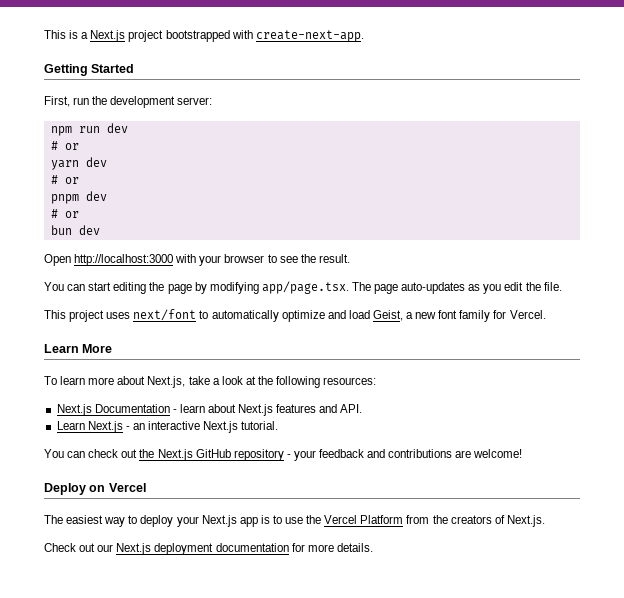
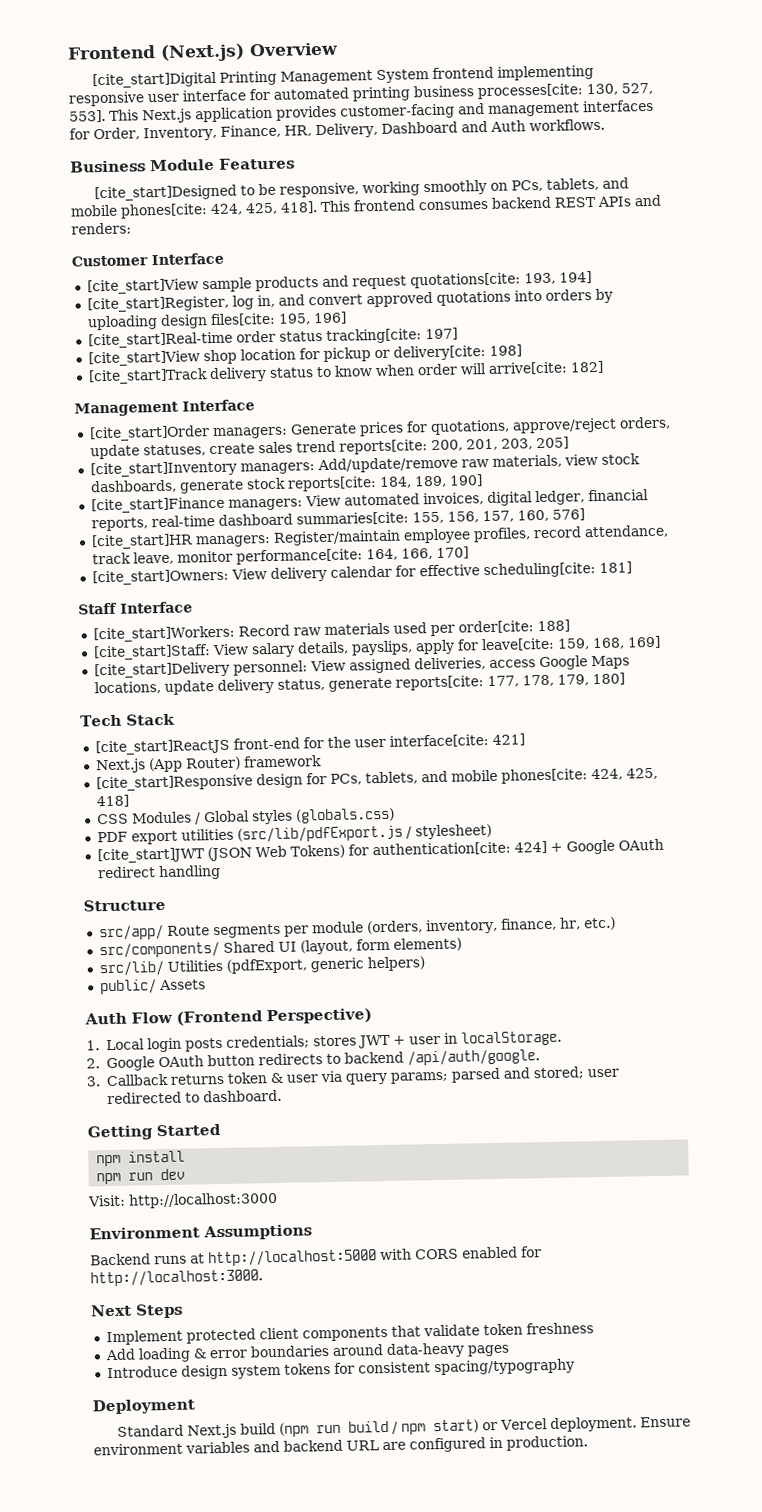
[44,30,364,42] [44,64,135,76] [44,96,213,108] [50,123,128,136] [50,141,79,150] [50,157,107,170] [50,175,79,184] [50,191,107,204] [50,209,79,218] [50,225,100,235] [44,254,350,266] [44,281,562,294] [44,309,546,322] [44,344,113,353] [44,376,377,388] [56,404,363,416] [56,421,279,433] [44,449,523,461] [44,483,146,495] [44,515,545,527] [44,543,373,555] This is a Next.js project bootstrapped with create-next-app. // Getting Started // First, run the development server: // npm run dev // # or // yarn dev // # or // pnpm dev // # or // bun dev // Open http://localhost:3000 with your browser to see the result. // You can start editing the page by modifying app/page.tsx. The page auto-updates as you edit the file. // This project uses next/font to automatically optimize and load Geist, a new font family for Vercel. // Learn More // To learn more about Next.js, take a look at the following resources: // Next.js Documentation - learn about Next.js features and API. // Learn Next.js - an interactive Next.js tutorial. // You can check out the Next.js GitHub repository - your feedback and contributions are welcome! // Deploy on Vercel // The easiest way to deploy your Next.js app is to use the Vercel Platform from the creators of Next.js. // Check out our Next.js deployment documentation for more details. -> [67,42,338,62] [92,64,595,89] [68,82,653,107] [69,99,654,124] [69,118,605,142] [70,157,295,173] [94,177,630,202] [70,194,661,219] [71,222,132,235] [71,252,224,267] [86,271,592,295] [86,288,613,313] [86,311,347,331] [87,327,458,349] [87,344,522,367] [87,360,604,385] [74,399,255,417] [88,416,671,442] [89,436,569,460] [89,453,640,478] [89,474,483,494] [90,489,649,514] [90,508,585,532] [90,524,669,550] [91,546,469,565] [91,561,632,586] [78,601,193,615] [92,619,570,643] [92,635,661,661] [93,655,630,679] [93,672,625,695] [80,713,175,727] [94,733,525,756] [95,755,322,774] [95,767,658,792] [95,794,129,808] [96,807,395,825] [96,823,492,845] [96,838,664,864] [96,864,221,881] [83,898,166,912] [98,916,616,941] [98,937,462,959] [98,956,425,977] [99,979,206,995] [84,1008,372,1026] [86,1030,562,1053] [86,1049,540,1072] [86,1066,619,1087] [106,1089,282,1105] [87,1123,221,1141] [96,1150,186,1167] [96,1168,186,1185] [88,1191,278,1209] [89,1224,312,1241] [90,1246,542,1267] [90,1269,263,1287] [91,1303,183,1319] [105,1322,594,1346] [104,1342,510,1363] [106,1358,575,1380] [92,1398,195,1415] [117,1416,692,1439] [93,1435,588,1456] Frontend (Next.js) Overview // [cite_start]Digital Printing Management System frontend implementing responsive user interface for automated printing business processes[cite: 130, 527, 553]. This Next.js application provides customer-facing and management interfaces for Order, Inventory, Finance, HR, Delivery, Dashboard and Auth workflows. // Business Module Features // [cite_start]Designed to be responsive, working smoothly on PCs, tablets, and mobile phones[cite: 424, 425, 418]. This frontend consumes backend REST APIs and renders: // Customer Interface // [cite_start]View sample products and request quotations[cite: 193, 194] // [cite_start]Register, log in, and convert approved quotations into orders by uploading design files[cite: 195, 196] // [cite_start]Real-time order status tracking[cite: 197] // [cite_start]View shop location for pickup or delivery[cite: 198] // [cite_start]Track delivery status to know when order will arrive[cite: 182] // Management Interface // [cite_start]Order managers: Generate prices for quotations, approve/reject orders, update statuses, create sales trend reports[cite: 200, 201, 203, 205] // [cite_start]Inventory managers: Add/update/remove raw materials, view stock dashboards, generate stock reports[cite: 184, 189, 190] // [cite_start]Finance managers: View automated invoices, digital ledger, financial reports, real-time dashboard summaries[cite: 155, 156, 157, 160, 576] // [cite_start]HR managers: Register/maintain employee profiles, record attendance, track leave, monitor performance[cite: 164, 166, 170] // [cite_start]Owners: View delivery calendar for effective scheduling[cite: 181] // Staff Interface // [cite_start]Workers: Record raw materials used per order[cite: 188] // [cite_start]Staff: View salary details, payslips, apply for leave[cite: 159, 168, 169] // [cite_start]Delivery personnel: View assigned deliveries, access Google Maps locations, update delivery status, generate reports[cite: 177, 178, 179, 180] // Tech Stack // [cite_start]ReactJS front-end for the user interface[cite: 421] // Next.js (App Router) framework // [cite_start]Responsive design for PCs, tablets, and mobile phones[cite: 424, 425, 418] // CSS Modules / Global styles (globals.css) // PDF export utilities (src/lib/pdfExport.js / stylesheet) // [cite_start]JWT (JSON Web Tokens) for authentication[cite: 424] + Google OAuth redirect handling // Structure // src/app/ Route segments per module (orders, inventory, finance, hr, etc.) // src/components/ Shared UI (layout, form elements) // src/lib/ Utilities (pdfExport, generic helpers) // public/ Assets // Auth Flow (Frontend Perspective) // 1. Local login posts credentials; stores JWT + user in localStorage. // 2. Google OAuth button redirects to backend /api/auth/google. // 3. Callback returns token & user via query params; parsed and stored; user redirected to dashboard. // Getting Started // npm install // npm run dev // Visit: http://localhost:3000 // Environment Assumptions // Backend runs at http://localhost:5000 with CORS enabled for http://localhost:3000. // Next Steps // Implement protected client components that validate token freshness // Add loading & error boundaries around data-heavy pages // Introduce design system tokens for consistent spacing/typography // Deployment // Standard Next.js build (npm run build / npm start) or Vercel deployment. Ensure environment variables and backend URL are configured in production.

